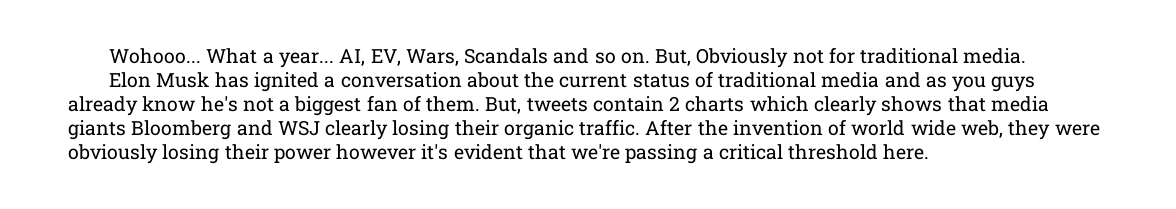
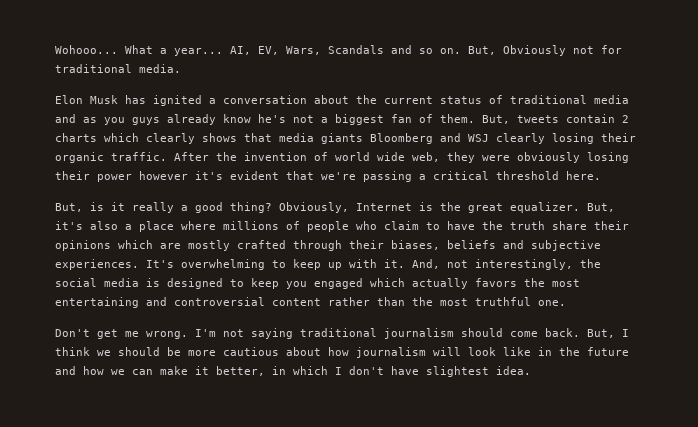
(930, 152) none -> [55,202,615,213] [55,221,629,232] [55,240,601,251] [55,259,601,270] [55,278,580,289] [55,297,566,308] [55,328,629,339] [55,347,629,358] [55,366,531,377] // But, is it really a good thing? Obviously, Internet is the great equalizer. But, it's also a place where millions of people who claim to have the truth share their opinions which are mostly crafted through their biases, beliefs and subjective experiences. It's overwhelming to keep up with it. And, not interestingly, the social media is designed to keep you engaged which actually favors the most entertaining and controversial content rather than the most truthful one. // Don't get me wrong. I'm not saying traditional journalism should come back. But, I think we should be more cautious about how journalism will look like in the future and how we can make it better, in which I don't have slightest idea.

